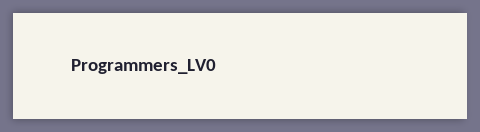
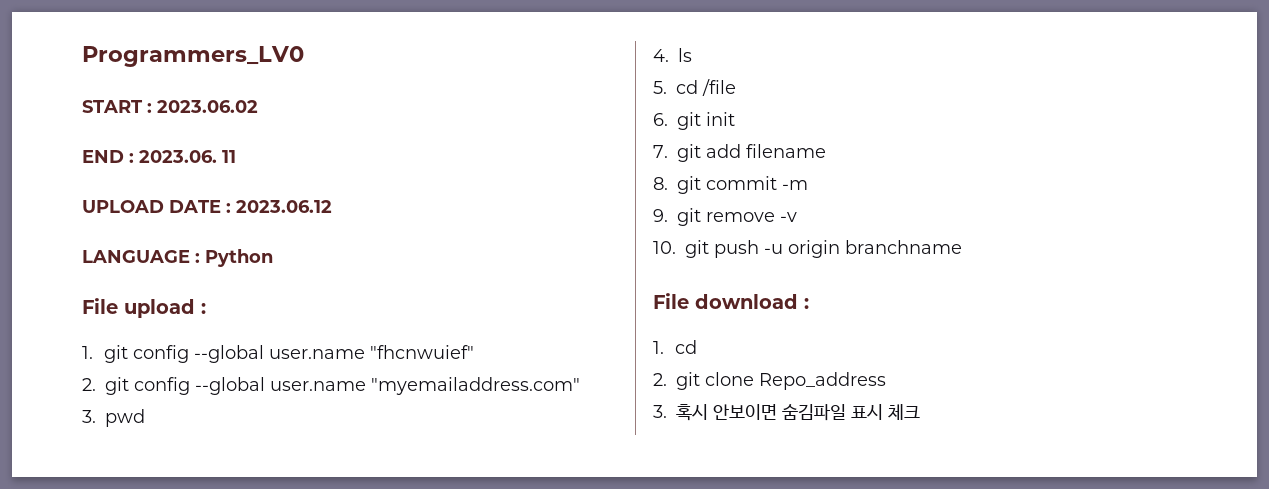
(216, 66) none -> [82,100,258,113] [82,150,236,163] [82,200,332,213] [82,249,273,267] [82,298,206,318] [82,345,475,363] [82,377,580,395] [82,409,145,427] [653,48,692,62] [653,79,736,96] [653,112,735,130] [653,144,826,162] [653,176,808,194] [653,208,797,226] [653,240,962,258] [653,293,809,309] [653,340,698,354] [653,372,886,390] [653,404,920,421] // START : 2023.06.02 // END : 2023.06. 11 // UPLOAD DATE : 2023.06.12 // LANGUAGE : Python // File upload : // 1. git config --global user.name "fhcnwuief" // 2. git config --global user.name "myemailaddress.com" // 3. pwd // 4. ls // 5. cd /file // 6. git init // 7. git add filename // 8. git commit -m // 9. git remove -v // 10. git push -u origin branchname // File download : // 1. cd // 2. git clone Repo_address // 3. 혹시 안보이면 숨김파일 표시 체크

